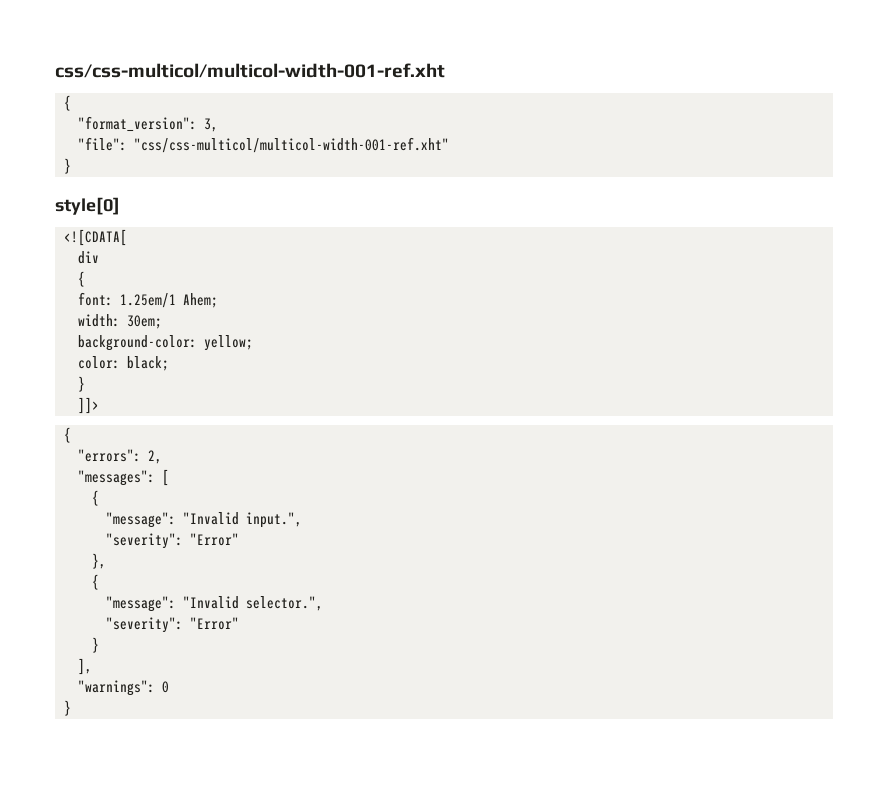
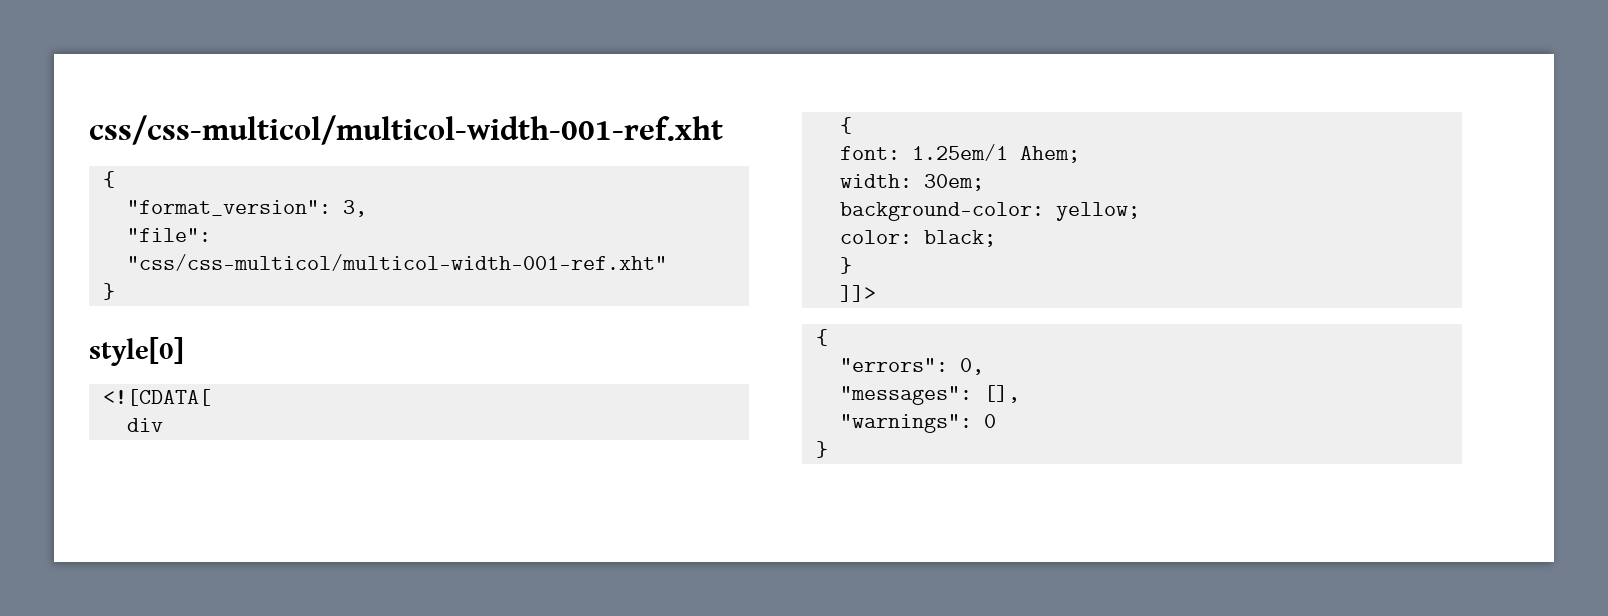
[148,450,163,464] 2, -> [959,358,984,375] 0,
[162,469,170,486] [92,490,100,506] [106,512,303,528] [106,533,240,549] [92,553,107,569] [92,574,100,590] [106,596,324,612] [106,617,240,633] [92,637,100,653] [78,658,93,675] [ // { // "message": "Invalid input.", // "severity": "Error" // }, // { // "message": "Invalid selector.", // "severity": "Error" // } // ], -> [983,385,1020,403] [],

